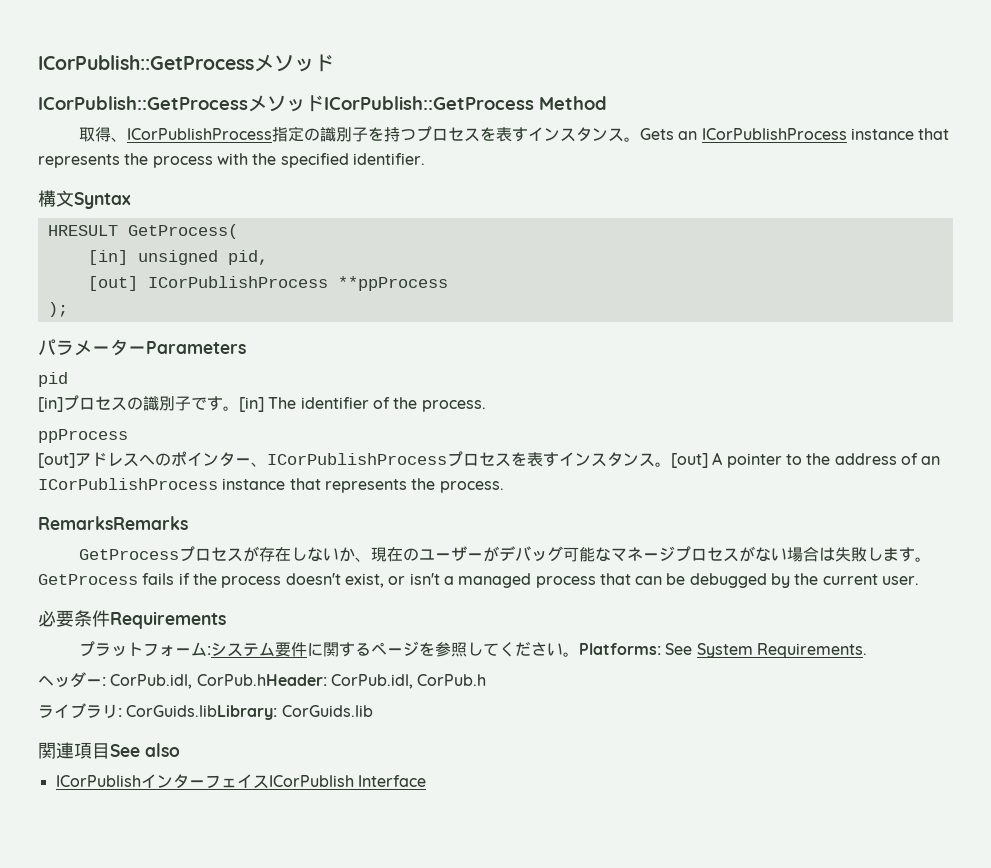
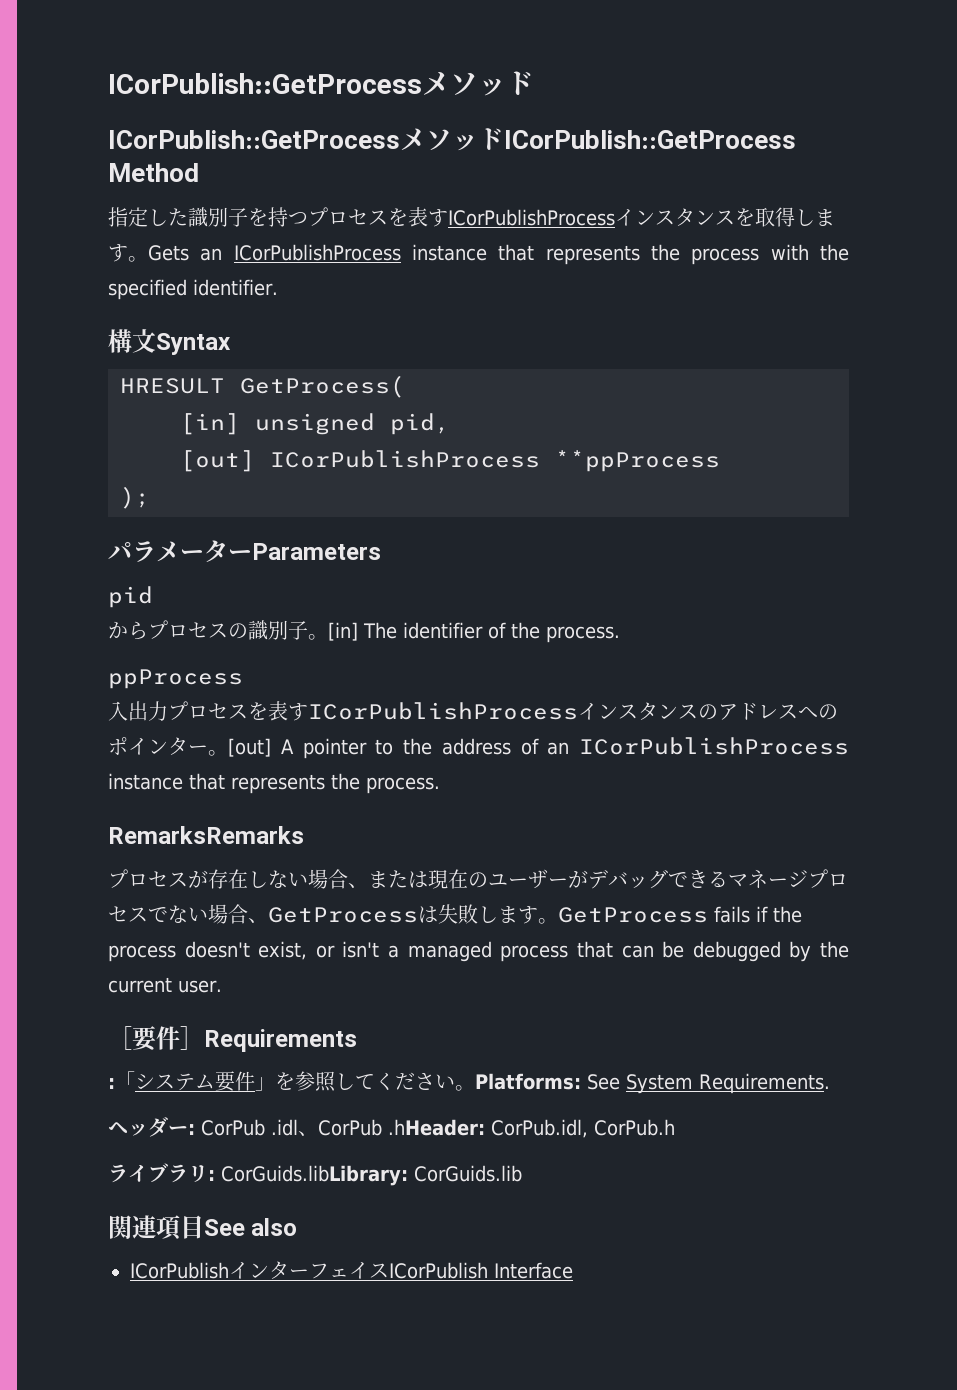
[79,126,321,142] 取得、ICorPublishProcess指定の -> [108,207,188,227] 指定した
[528,127,625,142] インスタンス -> [448,207,835,227] [108,244,128,262] ICorPublishProcessインスタンスを取得します
[38,397,63,412] [in] -> [108,621,148,640] から
[191,396,223,411] です -> (308, 630) none
[38,453,75,468] [out] -> [108,701,718,721] 入出力プロセスを表すICorPublishProcessインスタンスの
[251,451,655,467] 、ICorPublishProcessプロセスを表すインスタンス -> (208, 749) none
[79,549,180,560] GetProcess -> (304, 835) none
[339,547,372,562] か、 -> [308,869,428,889] 場合、または
[563,547,612,562] 可能な -> [668,870,728,888] できる
[739,546,820,562] がない場合 -> [148,904,418,924] でない場合、GetProcess
[38,610,110,627] 必要条件 -> [108,1026,204,1051] ［要件］
[79,641,420,657] プラットフォーム:システム要件に関するページ -> [108,1071,275,1092] :「システム要件」
[110,674,327,689] CorPub.idl, CorPub.hHeader: -> [201,1119,485,1136] CorPub .idl、CorPub .hHeader:

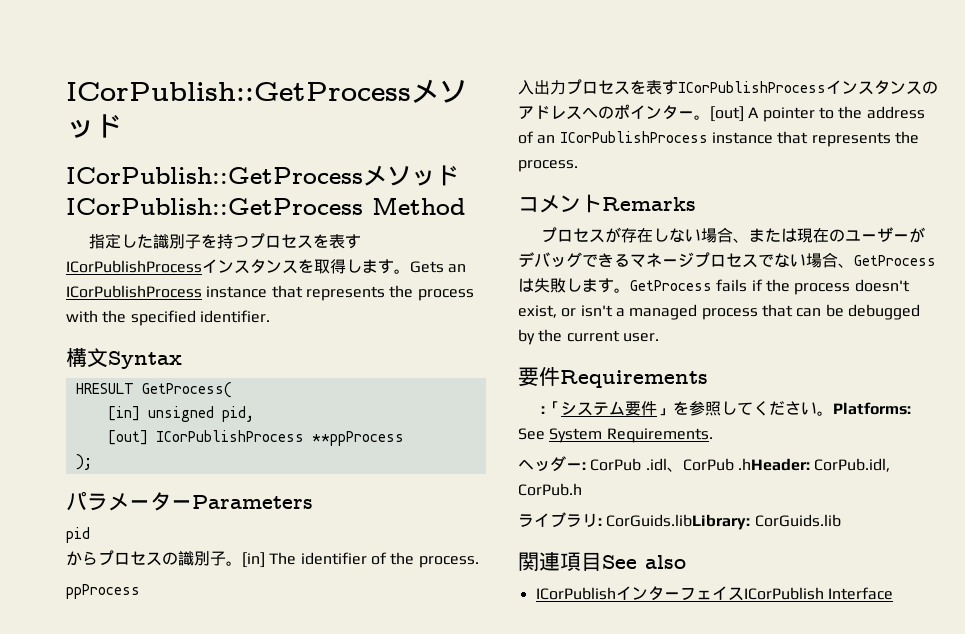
[108,826,304,844] RemarksRemarks -> [518,194,696,213] コメントRemarks
[108,1026,204,1051] ［要件］ -> [518,367,560,386] 要件

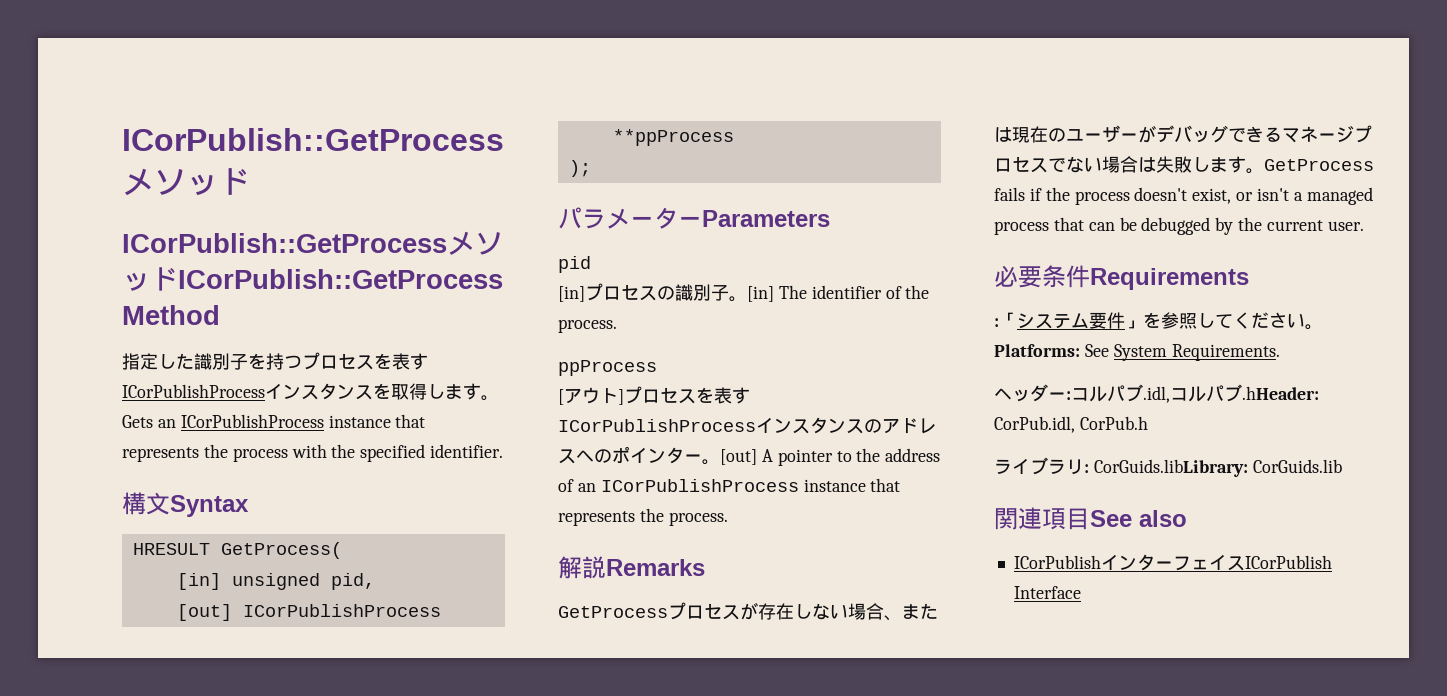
[66,551,98,566] から -> [558,286,585,302] [in]
[518,80,566,95] 入出力 -> [558,387,624,405] [アウト]
[518,194,602,213] コメント -> [558,556,606,579] 解説
(696, 204) none -> [558,606,668,618] GetProcess
[838,255,936,268] 、GetProcess -> (1138, 164) none
[518,367,539,386] 要 -> [994,265,1066,288] 必要条
[590,458,734,472] CorPub .idl、CorPub -> [1071,384,1242,403] コルパブ.idl,コルパブ

